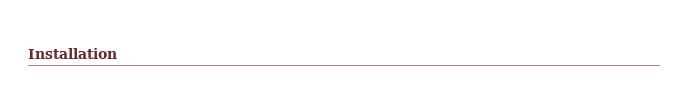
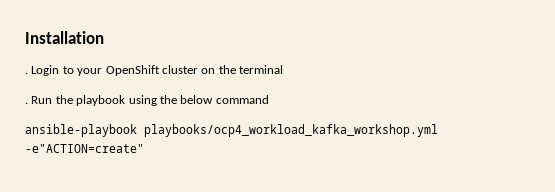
(117, 53) none -> [25,65,283,76] [25,95,269,106] [25,124,438,137] [25,144,144,153] // . Login to your OpenShift cluster on the terminal // . Run the playbook using the below command // ansible-playbook playbooks/ocp4_workload_kafka_workshop.yml -e"ACTION=create"

